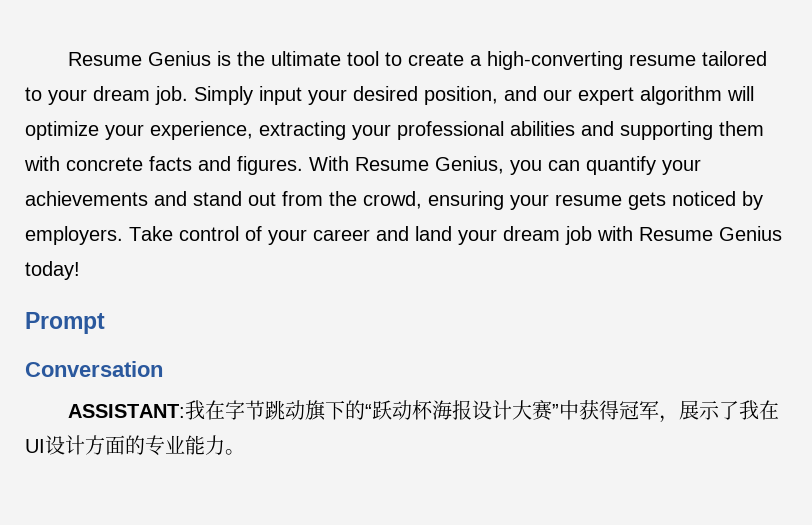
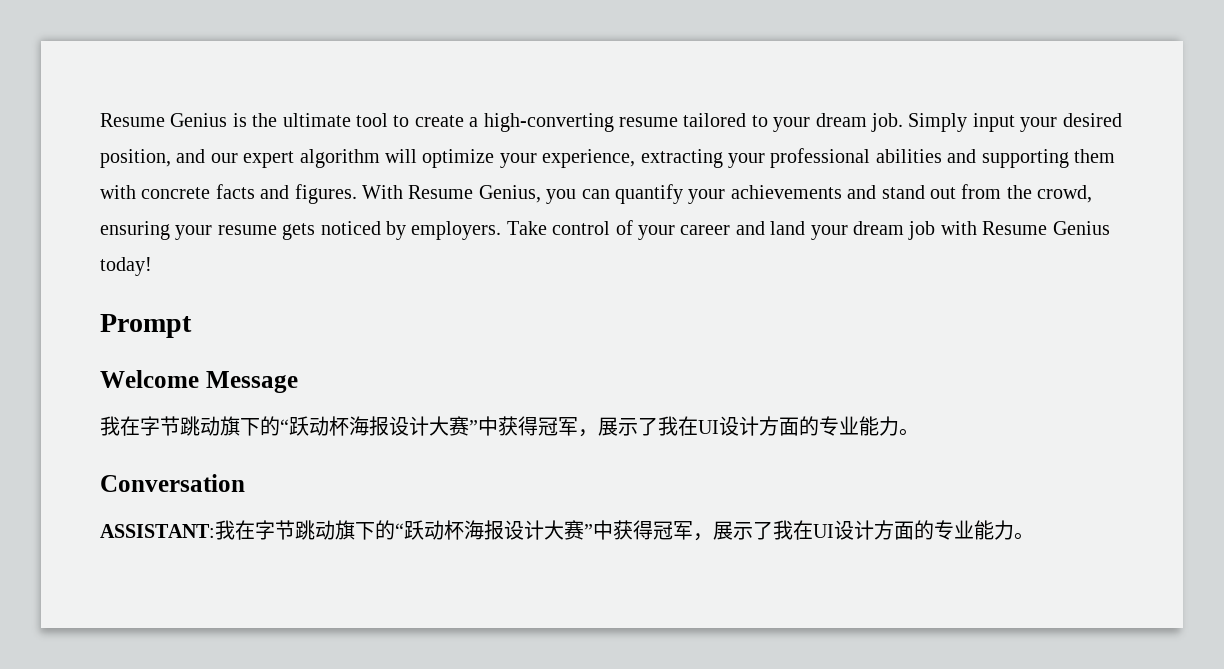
(105, 323) none -> [100,370,298,393] [100,416,919,437] // Welcome Message // 我在字节跳动旗下的“跃动杯海报设计大赛”中获得冠军，展示了我在UI设计方面的专业能力。

